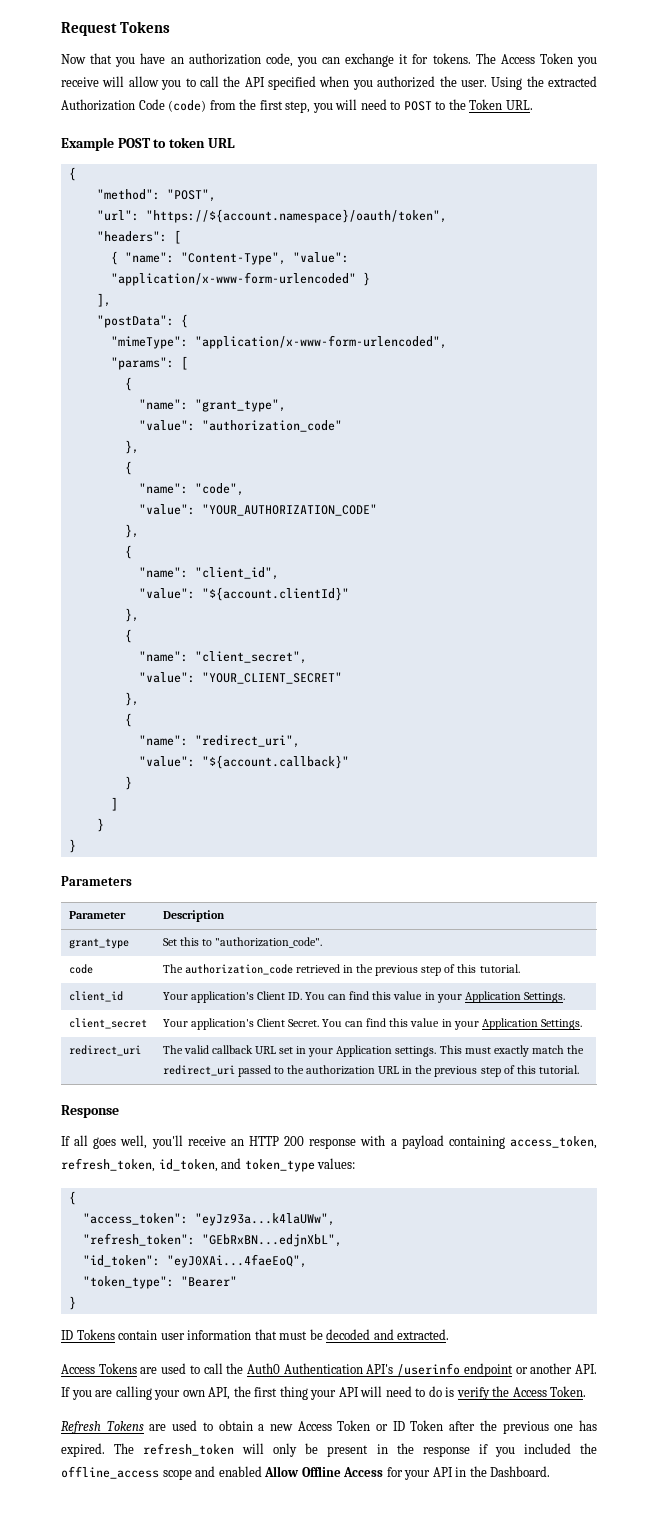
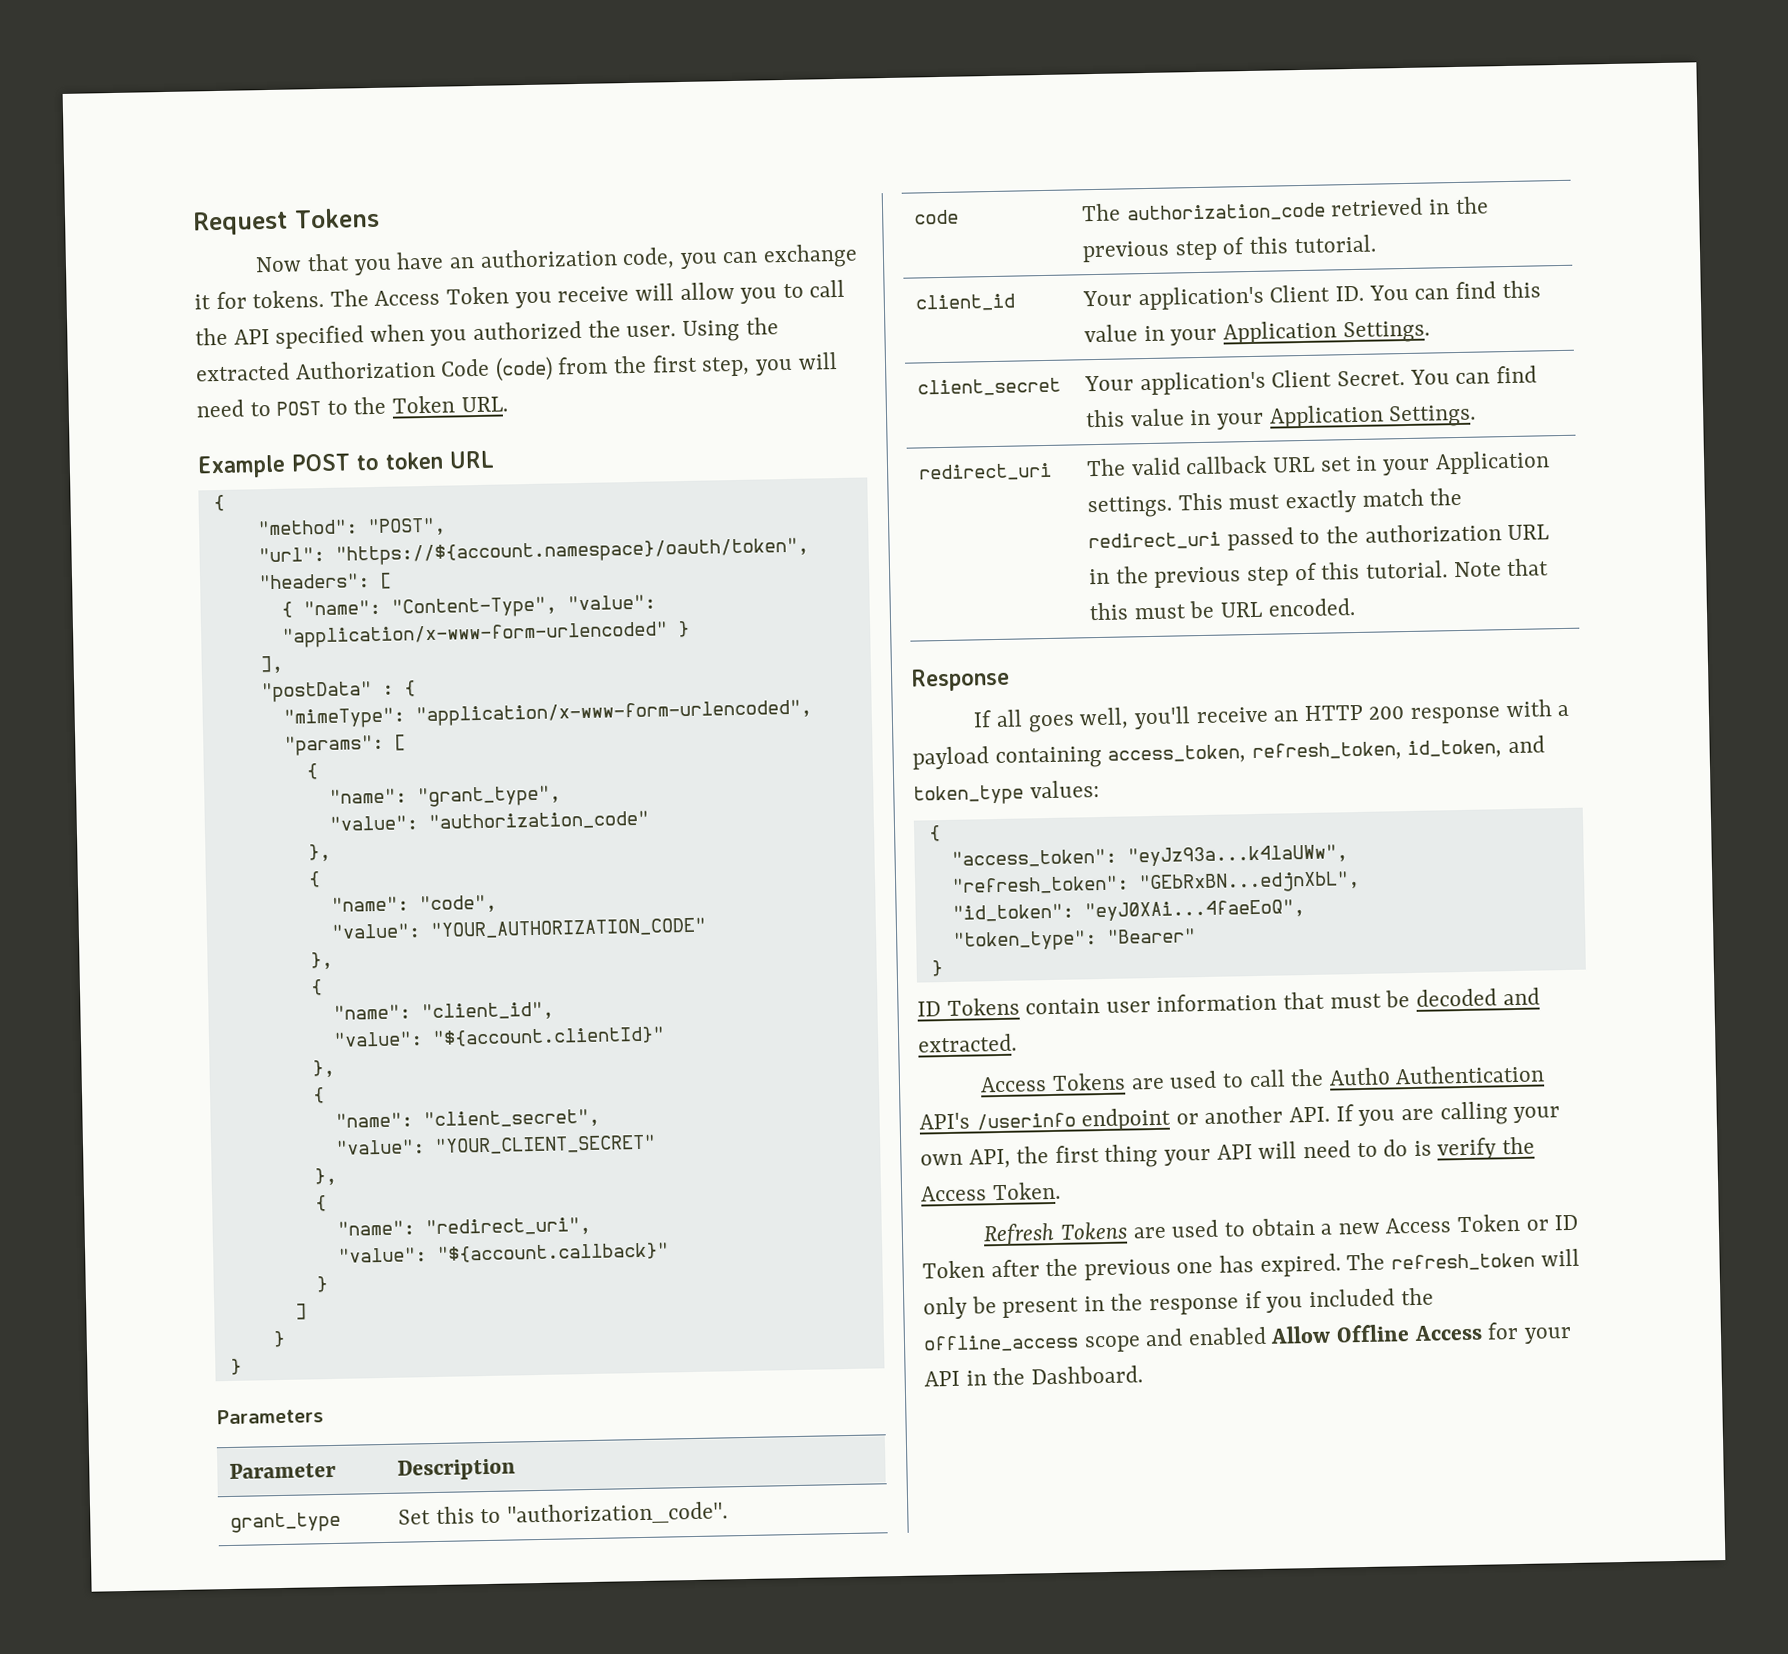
[96,315,174,328] "postData": -> [260,681,394,703] "postData" :
(579, 1069) none -> [1452,558,1550,578] [1089,598,1355,621] Note that this must be URL encoded.

